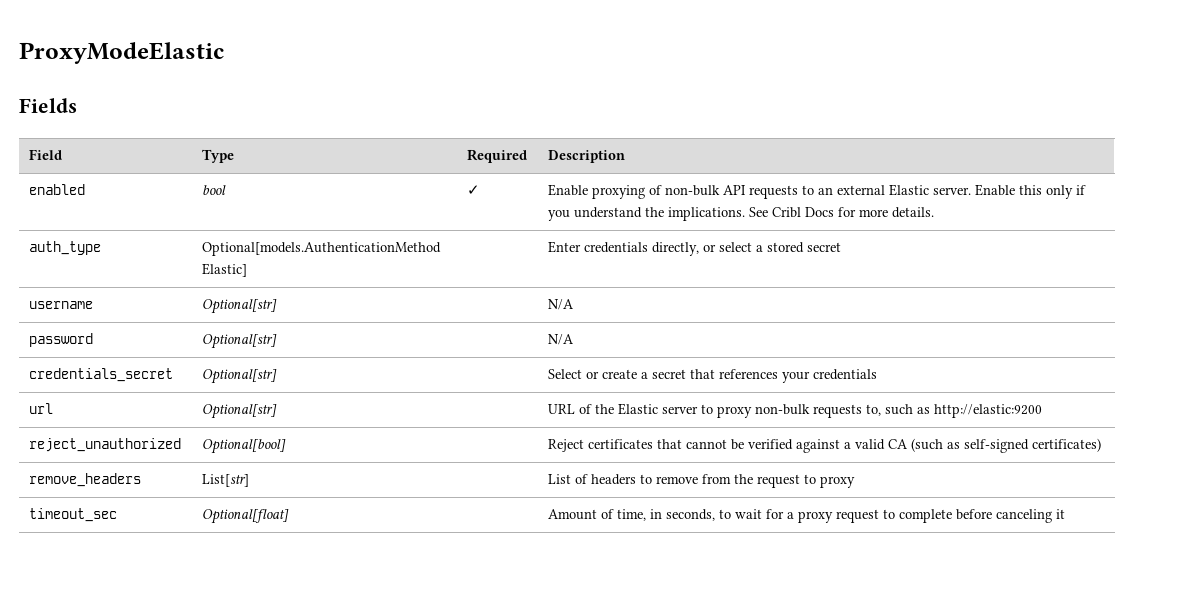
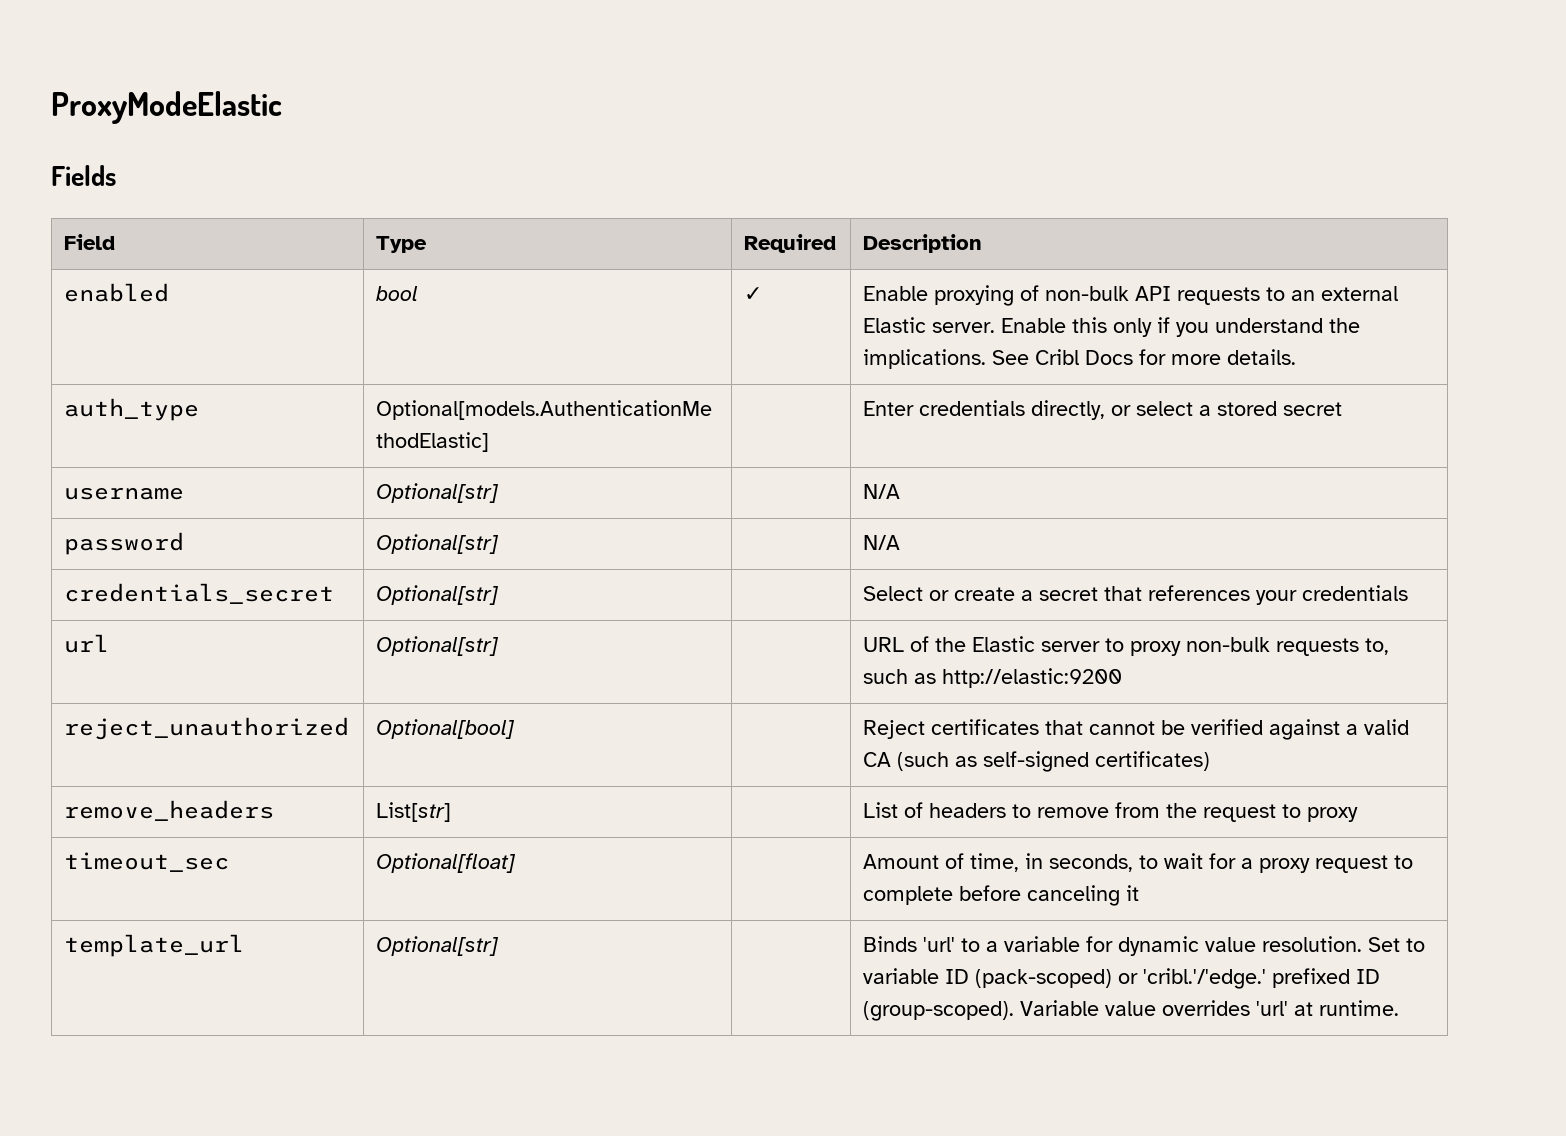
(1066, 514) none -> [64,934,245,957] [376,936,500,956] [863,936,1426,956] [863,968,1381,989] [863,1000,1400,1021] // template_url | Optional[str] | | Binds 'url' to a variable for dynamic value resolution. Set to variable ID (pack-scoped) or 'cribl.'/'edge.' prefixed ID (group-scoped). Variable value overrides 'url' at runtime.

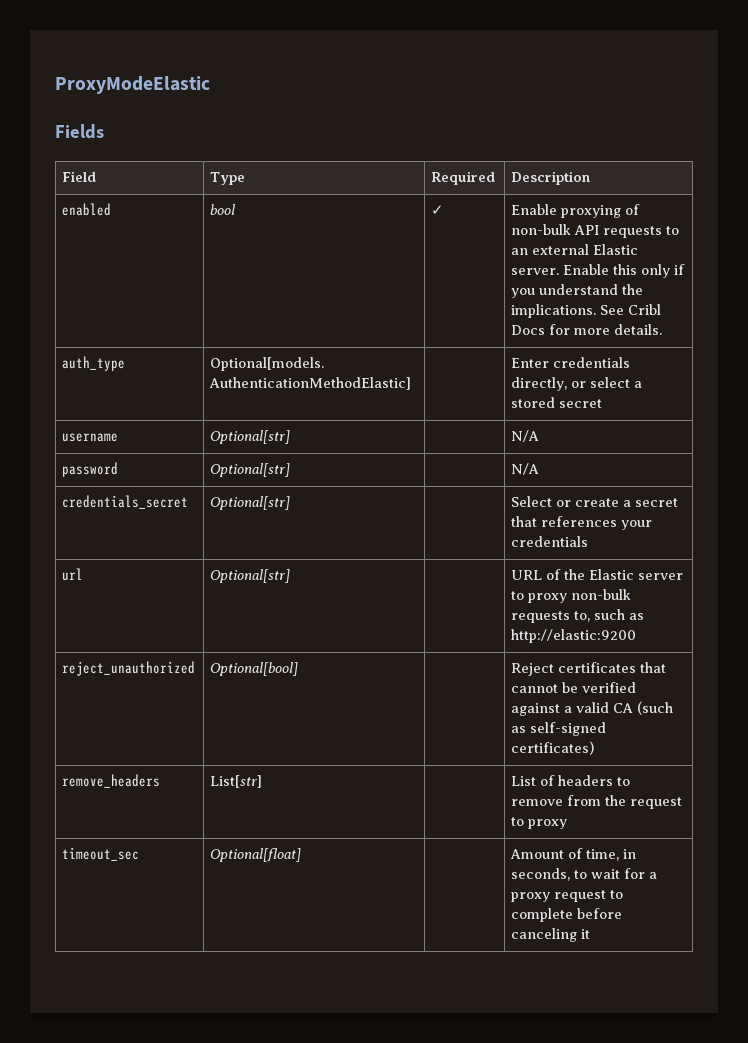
[64,934,245,957] [376,936,500,956] [863,936,1426,956] [863,968,1381,989] [863,1000,1400,1021] // template_url | Optional[str] | | Binds 'url' to a variable for dynamic value resolution. Set to variable ID (pack-scoped) or 'cribl.'/'edge.' prefixed ID (group-scoped). Variable value overrides 'url' at runtime. -> (591, 934) none

